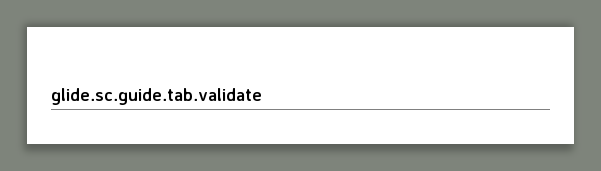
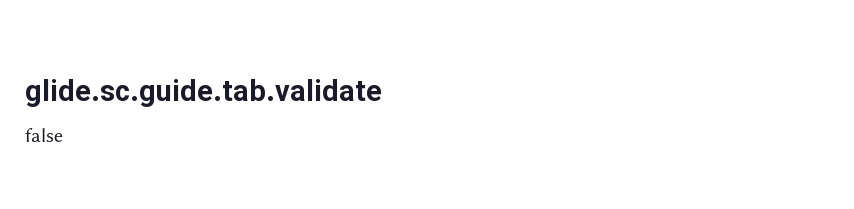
(262, 96) none -> [25,128,63,142] // false

